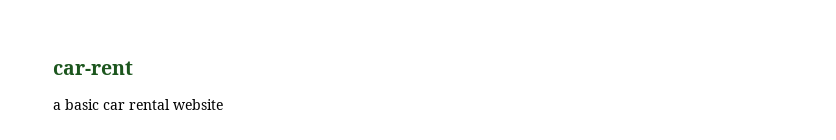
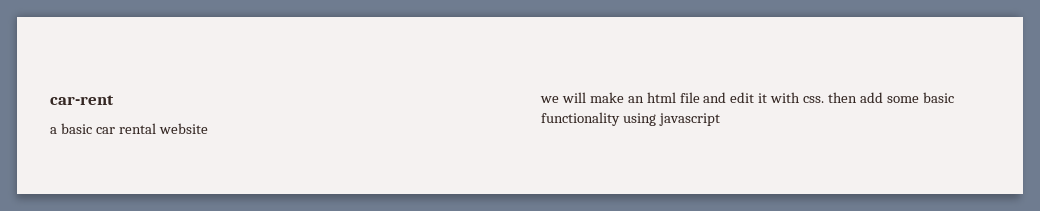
(223, 104) none -> [540,92,954,103] [541,112,720,126] // we will make an html file and edit it with css. then add some basic functionality using javascript

